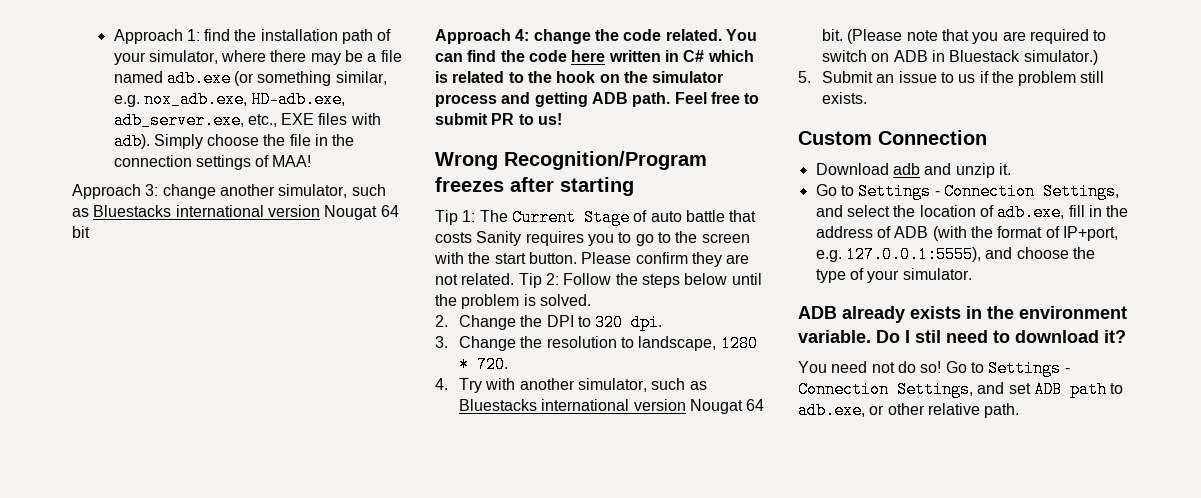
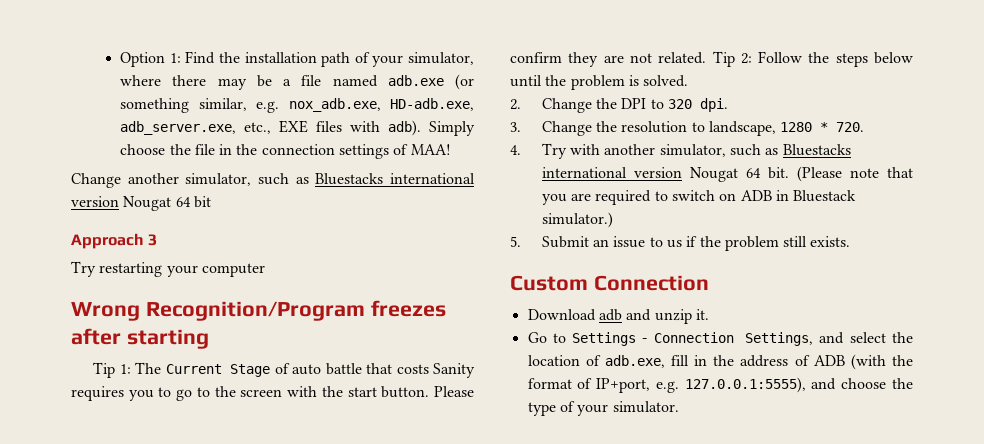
[113,29,231,44] Approach 1: find -> [120,51,216,67] Option 1: Find
[72,184,216,199] Approach 3: change -> [71,173,121,188] Change
[515,29,757,44] [435,50,754,62] [435,71,724,83] [435,92,760,107] [435,113,562,125] 4: change the code related. You can find the code here written in C# which is related to the hook on the simulator process and getting ADB path. Feel free to submit PR to us! -> [148,234,158,246] [71,261,265,277] 3 // Try restarting your computer
[798,306,1127,323] [798,330,1126,343] [798,360,1070,377] [798,381,1124,398] [798,402,1020,419] // ADB already exists in the environment variable. Do I stil need to download it? // You need not do so! Go to Settings - Connection Settings, and set ADB path to adb.exe, or other relative path. -> (679, 407) none

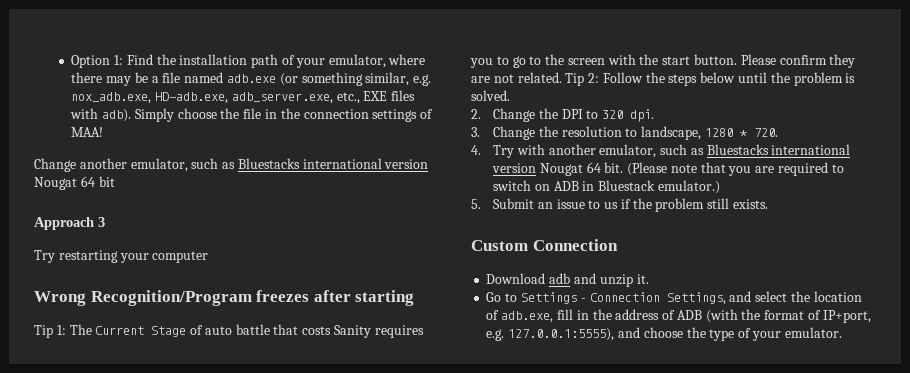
[408,52,475,65] simulator, -> [328,54,386,68] emulator,
[185,173,252,186] simulator, -> [130,158,188,172] emulator,
[659,144,726,157] simulator, -> [599,144,657,158] emulator,
[541,212,613,228] simulator.) -> [657,180,720,194] emulator.)
[612,401,679,413] simulator. -> [784,327,842,338] emulator.

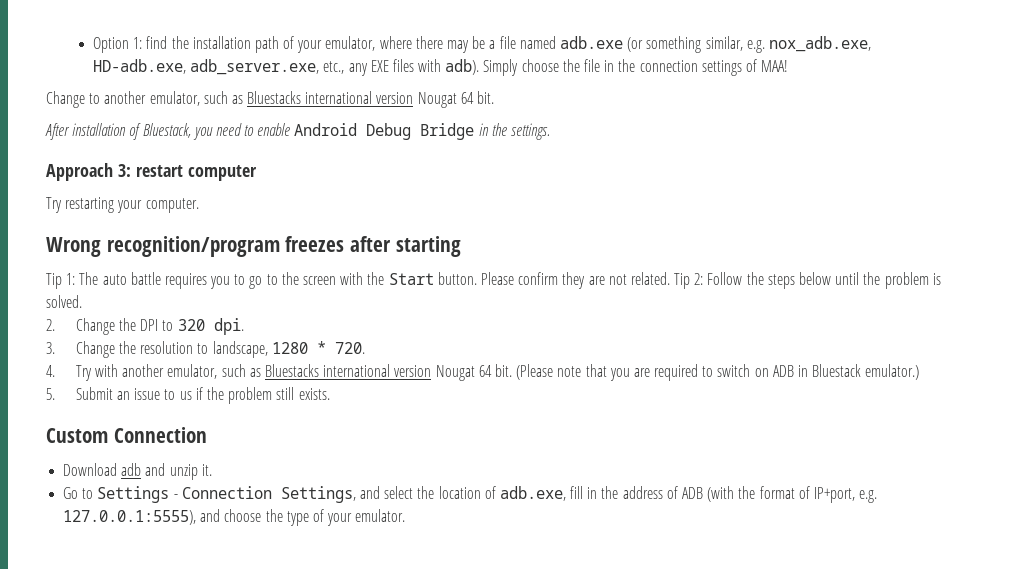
[126,54,153,65] Find -> [146,36,168,49] find
(360, 98) none -> [348,63,368,76] any
[79,158,429,172] [34,176,115,190] [34,217,105,230] another emulator, such as Bluestacks international version Nougat 64 bit // Approach 3 -> [89,91,495,108] [45,123,551,140] [46,163,257,181] to another emulator, such as Bluestacks international version Nougat 64 bit. // After installation of Bluestack, you need to enable Android Debug Bridge in the settings. // Approach 3: restart computer
[152,251,209,263] computer -> [145,198,199,213] computer.
[90,290,252,306] Recognition/Program -> [106,236,280,257] recognition/program
[95,324,372,338] Current Stage of auto battle that costs Sanity -> [102,272,161,285] auto battle
[662,56,691,65] start -> [388,273,434,285] Start

